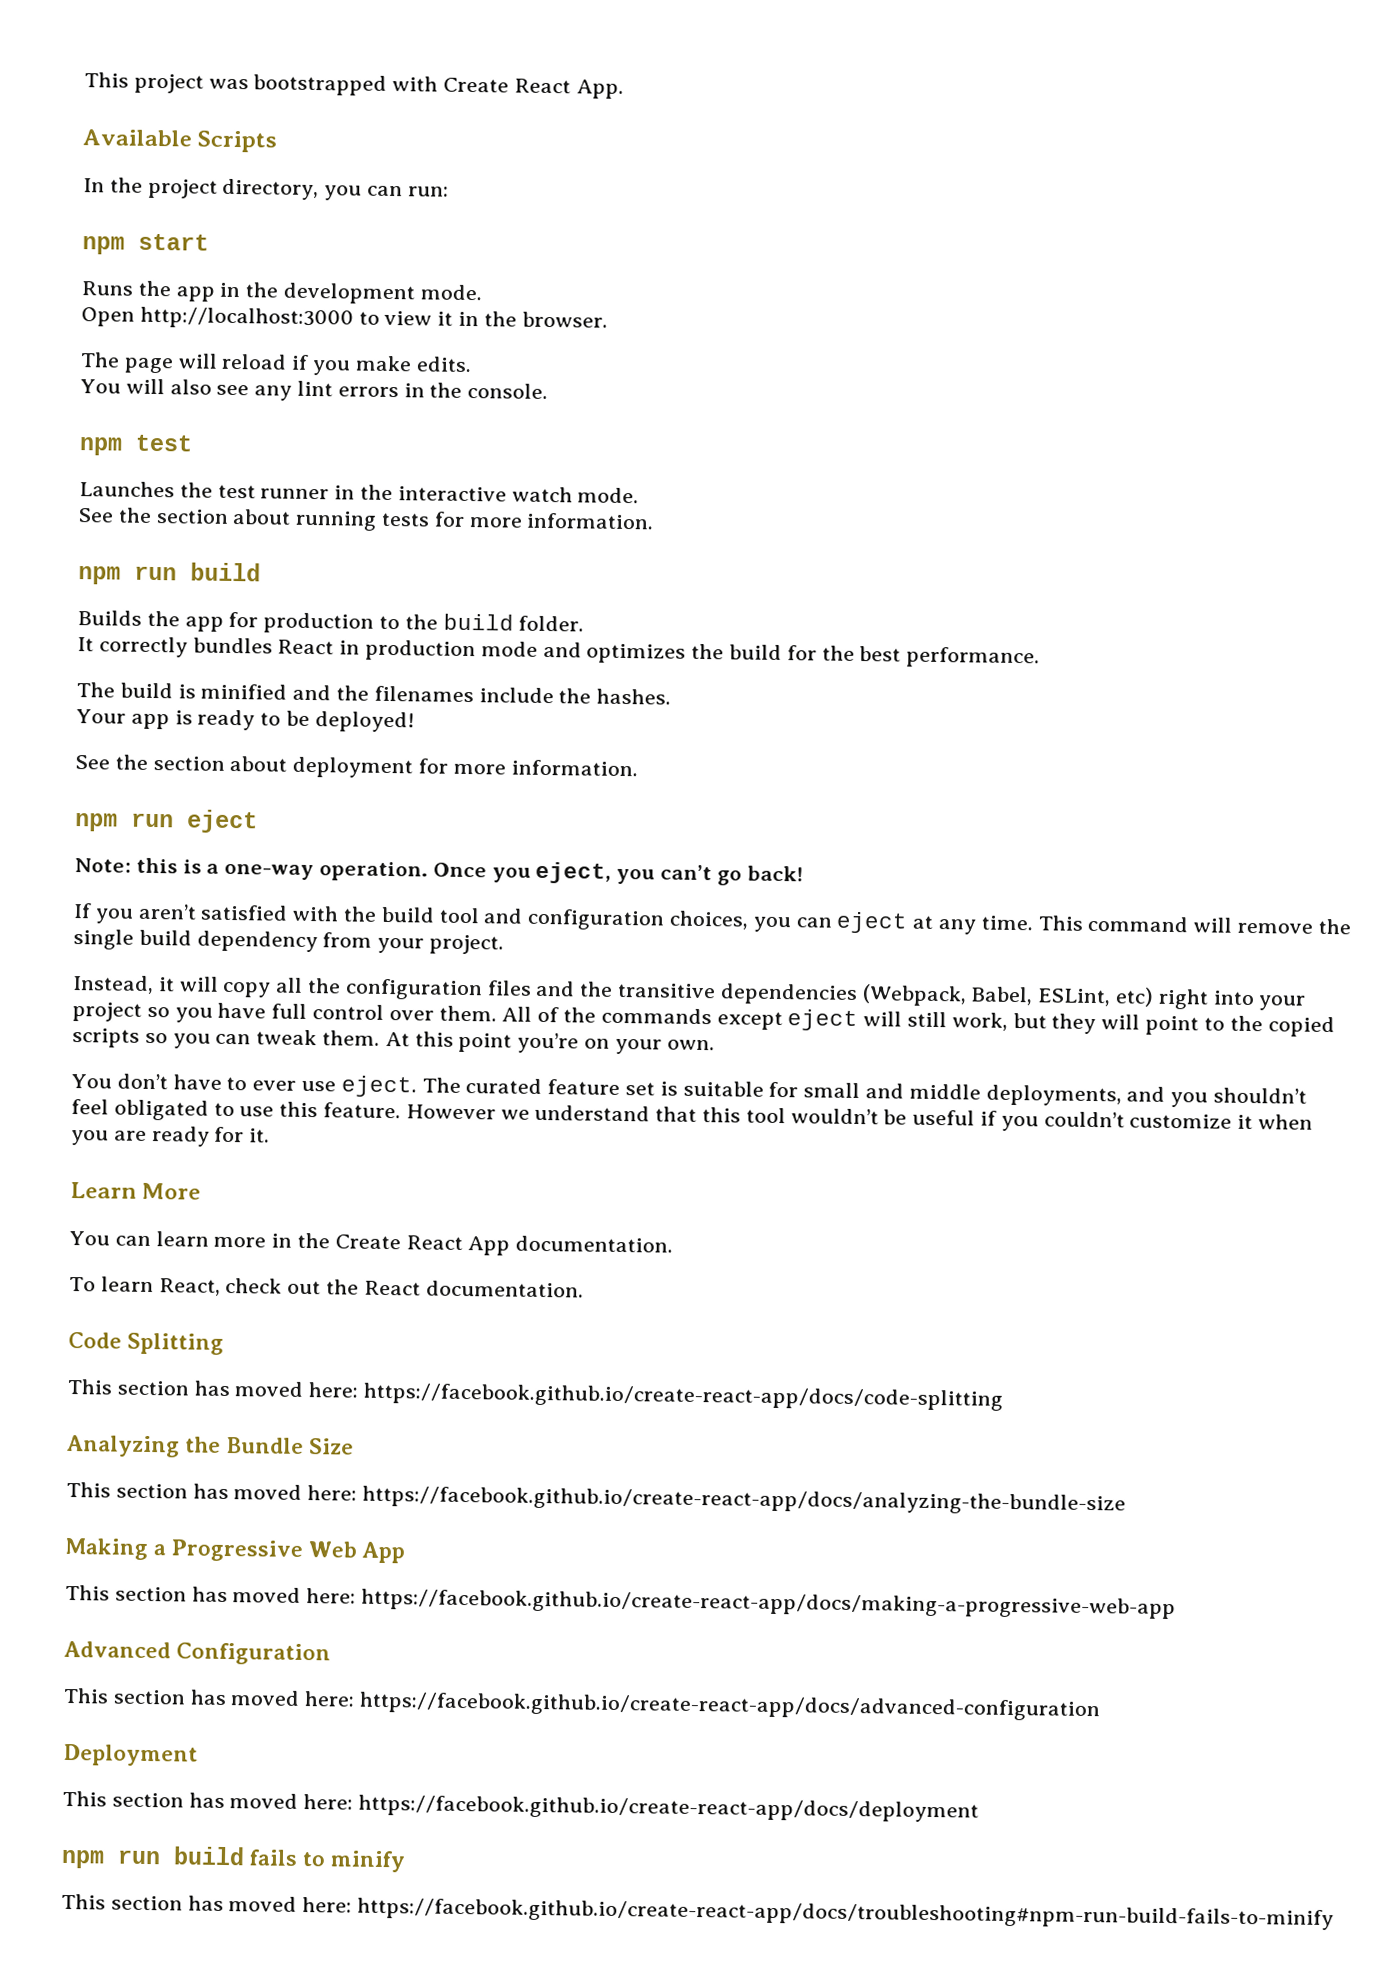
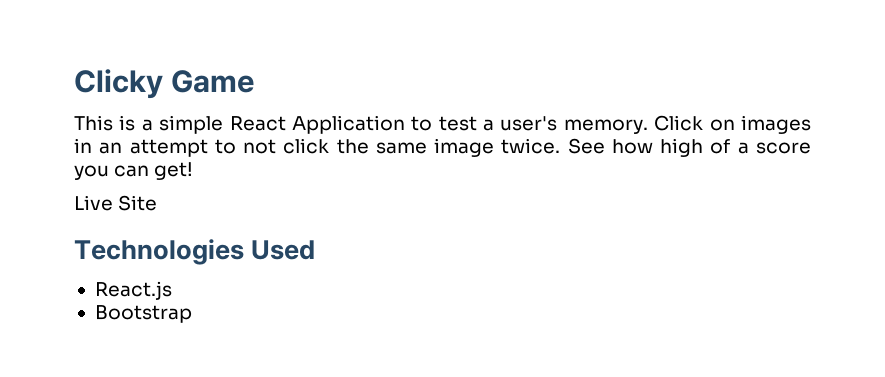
[84,72,624,99] [82,129,278,153] [83,177,449,201] [82,233,209,255] [81,280,482,305] [81,306,608,330] [80,352,472,376] [80,378,549,401] [79,434,193,456] [79,481,640,504] [78,507,655,531] [78,562,261,585] [77,610,585,634] [77,636,1041,669] [76,682,672,705] [76,709,415,733] [75,754,638,779] [75,809,258,834] [74,857,803,886] [73,903,1351,935] [73,929,505,955] [72,975,1307,1011] [72,1002,1335,1038] [72,1028,715,1055] [71,1073,1308,1108] [71,1099,1314,1132] [70,1126,271,1147] [70,1181,202,1200] [69,1230,674,1256] [69,1276,584,1298] [68,1331,225,1355] [67,1378,1004,1411] [66,1434,355,1458] [66,1481,1127,1516] [65,1537,406,1564] [65,1584,1177,1620] [63,1640,332,1666] [63,1687,1101,1722] [63,1743,198,1767] [62,1790,980,1823] [61,1846,407,1873] [61,1893,1335,1931] This project was bootstrapped with Create React App. // Available Scripts // In the project directory, you can run: // npm start // Runs the app in the development mode. // Open http://localhost:3000 to view it in the browser. // The page will reload if you make edits. // You will also see any lint errors in the console. // npm test // Launches the test runner in the interactive watch mode. // See the section about running tests for more information. // npm run build // Builds the app for production to the build folder. // It correctly bundles React in production mode and optimizes the build for the best performance. // The build is minified and the filenames include the hashes. // Your app is ready to be deployed! // See the section about deployment for more information. // npm run eject // Note: this is a one-way operation. Once you eject, you can’t go back! // If you aren’t satisfied with the build tool and configuration choices, you can eject at any time. This command will remove the single build dependency from your project. // Instead, it will copy all the configuration files and the transitive dependencies (Webpack, Babel, ESLint, etc) right into your project so you have full control over them. All of the commands except eject will still work, but they will point to the copied scripts so you can tweak them. At this point you’re on your own. // You don’t have to ever use eject. The curated feature set is suitable for small and middle deployments, and you shouldn’t feel obligated to use this feature. However we understand that this tool wouldn’t be useful if you couldn’t customize it when you are ready for it. // Learn More // You can learn more in the Create React App documentation. // To learn React, check out the React documentation. // Code Splitting // This section has moved here: https://facebook.github.io/create-react-app/docs/code-splitting // Analyzing the Bundle Size // This section has moved here: https://facebook.github.io/create-react-app/docs/analyzing-the-bundle-size // Making a Progressive Web App // This section has moved here: https://facebook.github.io/create-react-app/docs/making-a-progressive-web-app // Advanced Configuration // This section has moved here: https://facebook.github.io/create-react-app/docs/advanced-configuration // Deployment // This section has moved here: https://facebook.github.io/create-react-app/docs/deployment // npm run build fails to minify // This section has moved here: https://facebook.github.io/create-react-app/docs/troubleshooting#npm-run-build-fails-to-minify -> [74,69,256,99] [74,115,811,134] [74,138,811,157] [74,162,194,180] [74,195,158,211] [74,239,316,265] [94,281,172,300] [94,305,192,323] Clicky Game // This is a simple React Application to test a user's memory. Click on images in an attempt to not click the same image twice. See how high of a score you can get! // Live Site // Technologies Used // React.js // Bootstrap

